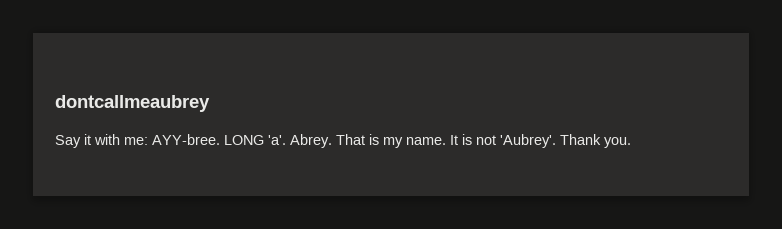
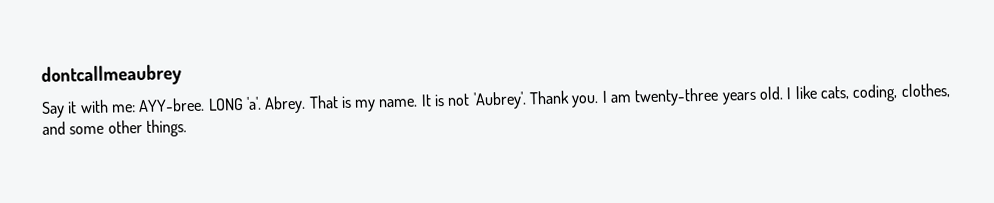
(631, 142) none -> [601,83,951,107] [42,119,187,137] I am twenty-three years old. I like cats, coding, clothes, and some other things.

